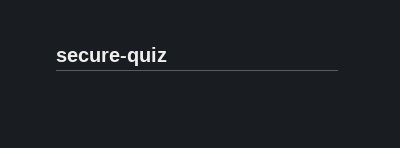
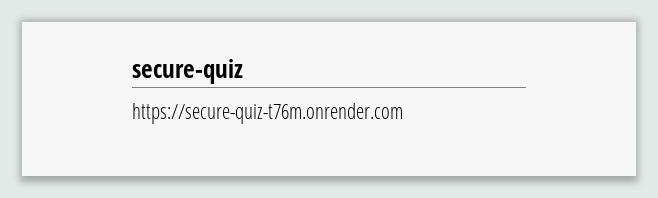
(167, 56) none -> [132,103,403,124] // https://secure-quiz-t76m.onrender.com

